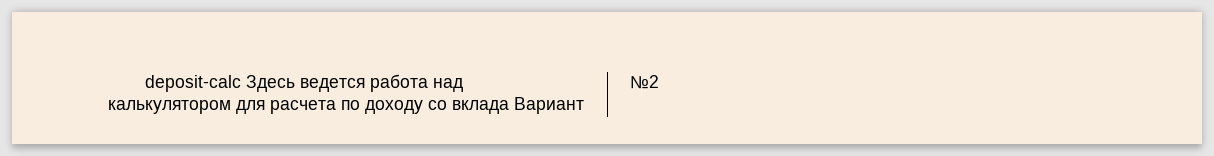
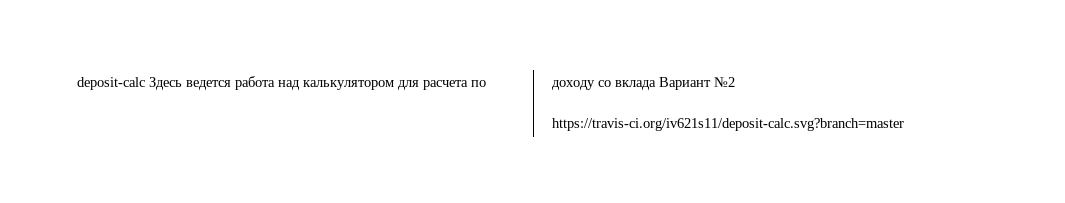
(659, 82) none -> [552,118,904,131] // https://travis-ci.org/iv621s11/deposit-calc.svg?branch=master

